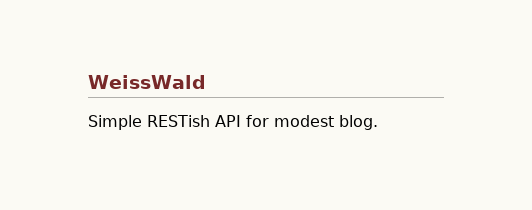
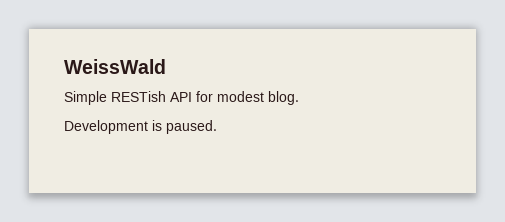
(378, 122) none -> [64,120,217,134] // Development is paused.

